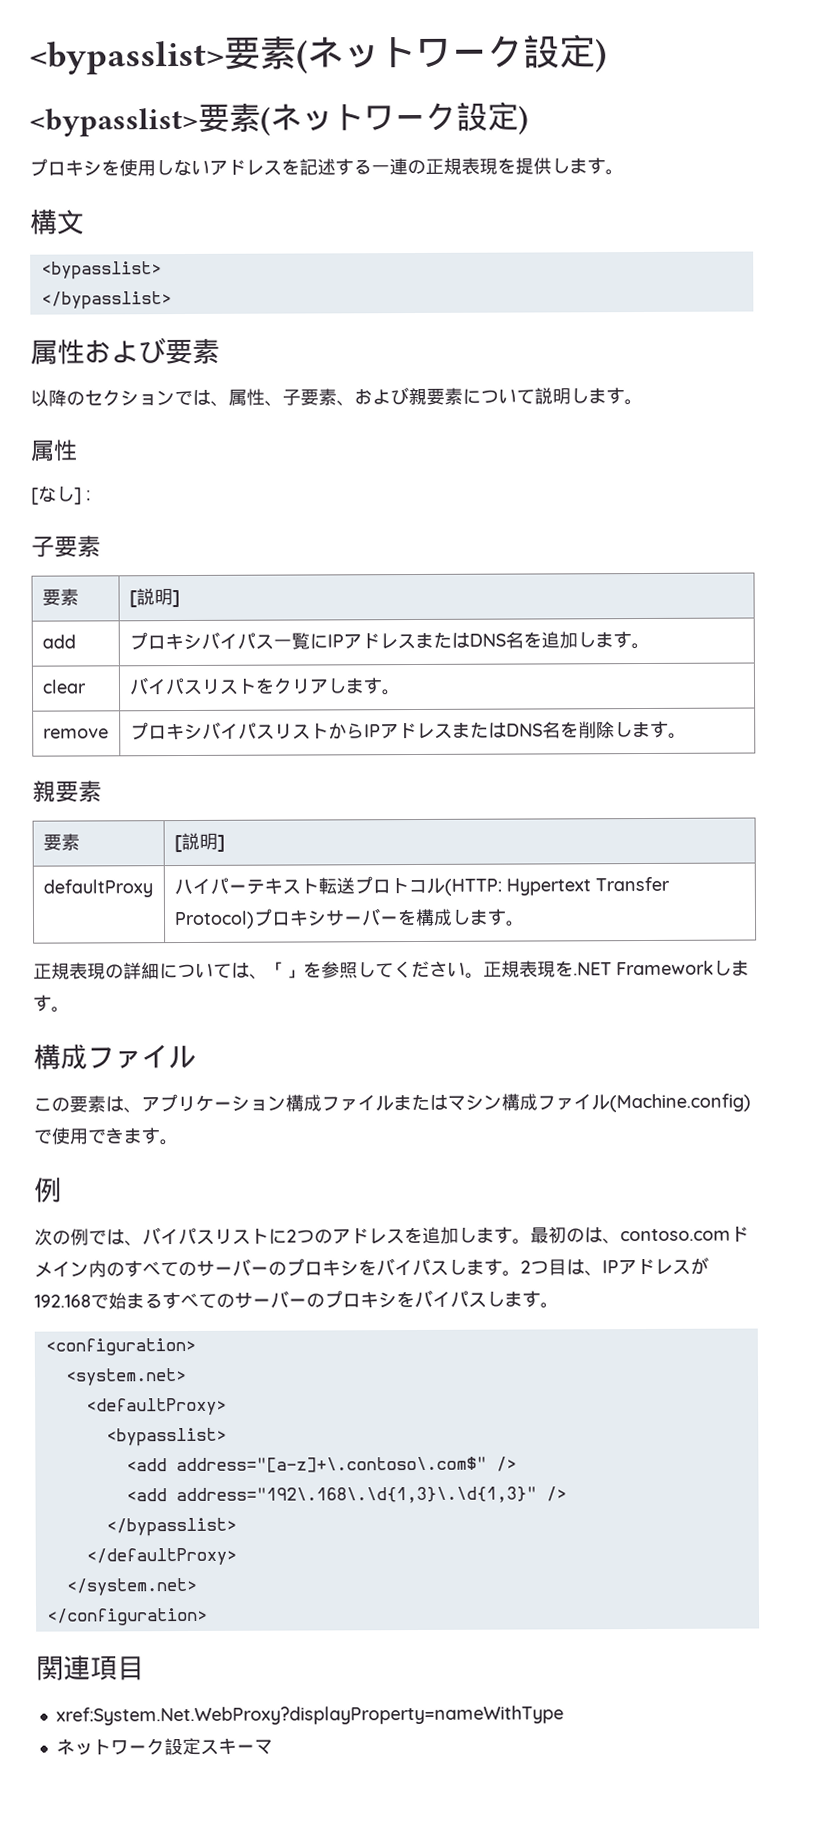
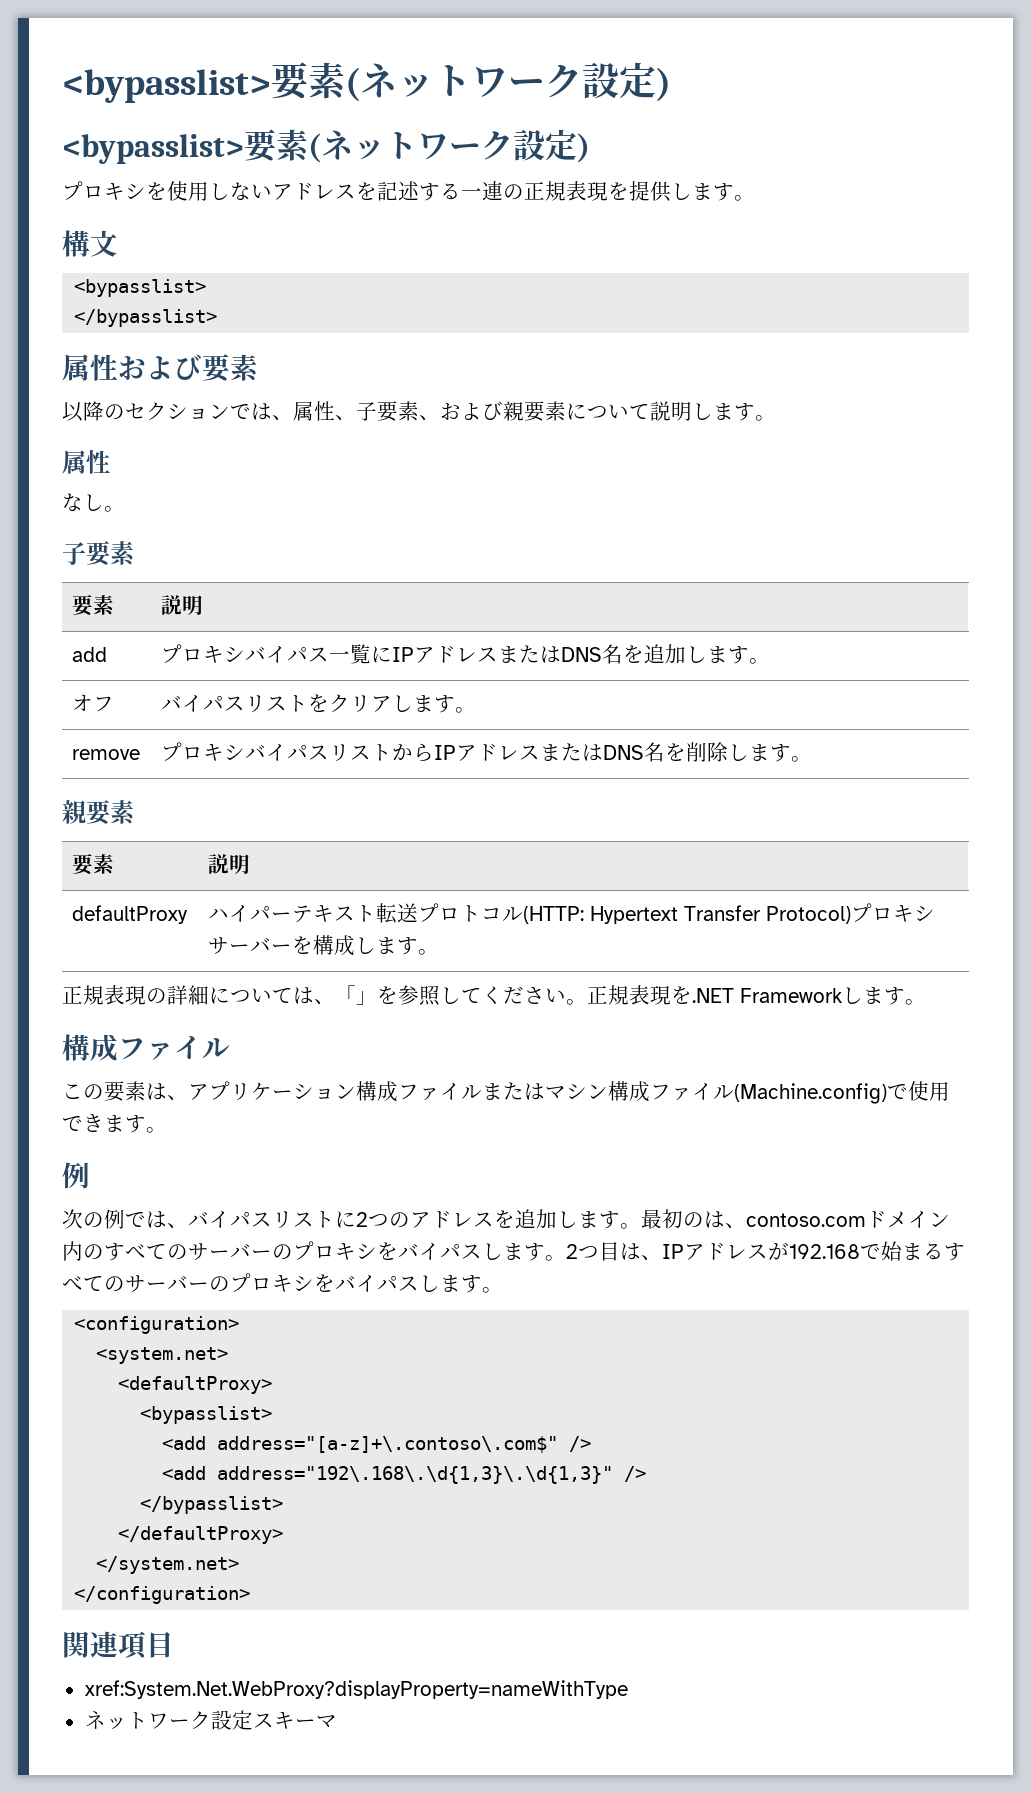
[31,485,91,505] [なし] : -> [62,493,125,512] なし。
[128,588,180,608] [説明] -> [161,595,204,615] 説明
[41,679,87,694] clear -> [72,694,115,712] オフ
[173,832,225,853] [説明] -> [208,854,251,874] 説明

